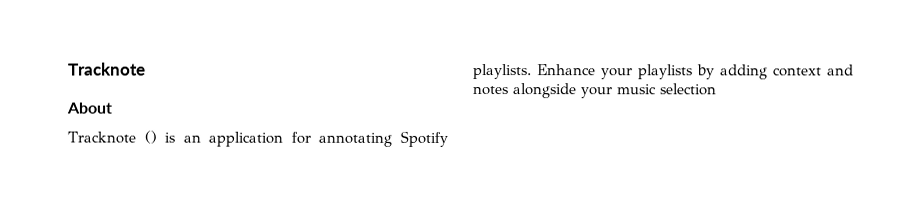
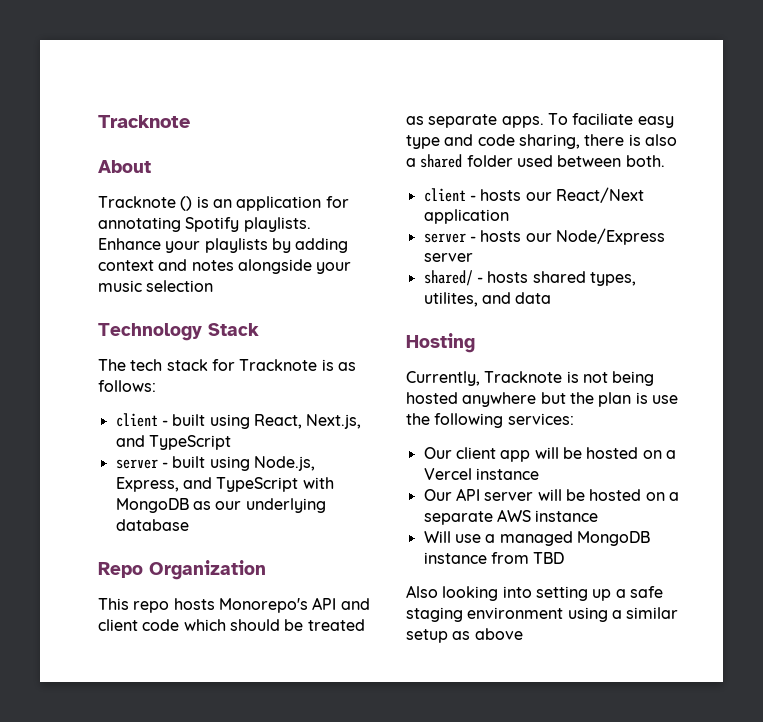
(717, 89) none -> [98,323,259,341] [98,359,356,371] [98,380,156,392] [115,413,362,429] [115,435,231,450] [115,456,315,471] [115,477,334,492] [115,498,326,513] [115,519,189,531] [98,560,266,580] [98,597,370,613] [98,619,365,631] [406,113,674,128] [406,134,677,149] [406,154,665,168] [423,187,644,203] [423,209,509,224] [423,228,665,245] [423,253,473,262] [423,270,636,286] [423,292,552,307] [406,333,475,353] [406,371,655,386] [406,392,678,407] [406,413,574,428] [423,447,676,462] [423,468,539,480] [423,488,679,501] [423,509,599,525] [423,531,650,546] [423,552,565,564] [406,585,663,601] [406,607,679,622] [406,628,523,643] // Technology Stack // The tech stack for Tracknote is as follows: // client - built using React, Next.js, and TypeScript // server - built using Node.js, Express, and TypeScript with MongoDB as our underlying database // Repo Organization // This repo hosts Monorepo's API and client code which should be treated as separate apps. To faciliate easy type and code sharing, there is also a shared folder used between both. // client - hosts our React/Next application // server - hosts our Node/Express server // shared/ - hosts shared types, utilites, and data // Hosting // Currently, Tracknote is not being hosted anywhere but the plan is use the following services: // Our client app will be hosted on a Vercel instance // Our API server will be hosted on a separate AWS instance // Will use a managed MongoDB instance from TBD // Also looking into setting up a safe staging environment using a similar setup as above

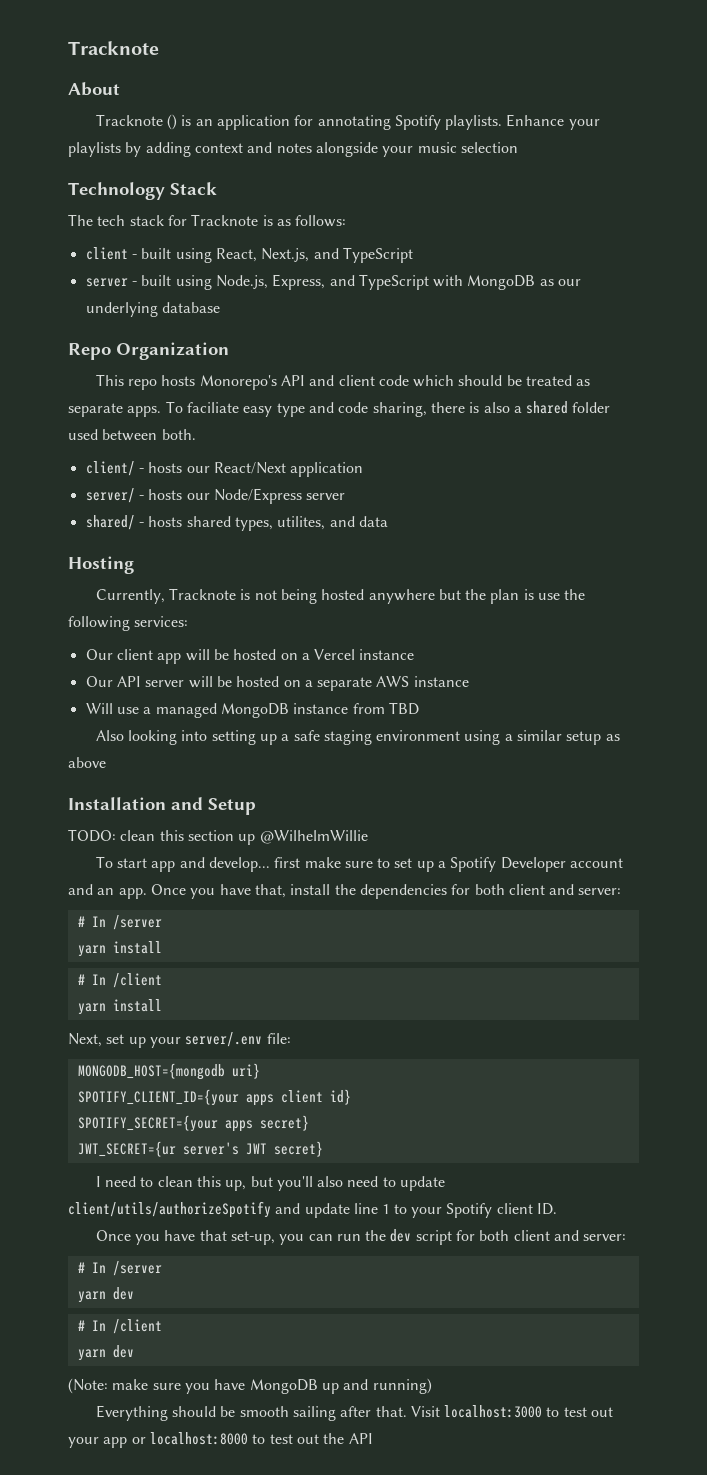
[423,188,466,202] client -> [85,461,135,476] client/
[423,233,466,243] server -> [85,488,135,503] server/
(523, 634) none -> [68,797,256,815] [68,829,368,845] [95,856,624,872] [68,884,622,899] [77,915,162,930] [77,941,162,957] [77,973,162,988] [77,999,162,1015] [68,1032,291,1048] [77,1063,260,1080] [77,1089,351,1106] [77,1115,309,1132] [77,1141,323,1157] [95,1176,446,1191] [68,1201,557,1218] [95,1229,627,1245] [77,1261,162,1276] [77,1287,134,1303] [77,1319,162,1334] [77,1345,134,1361] [68,1378,432,1394] [95,1405,614,1421] [68,1432,373,1448] // Installation and Setup // TODO: clean this section up @WilhelmWillie // To start app and develop... first make sure to set up a Spotify Developer account and an app. Once you have that, install the dependencies for both client and server: // # In /server // yarn install // # In /client // yarn install // Next, set up your server/.env file: // MONGODB_HOST={mongodb uri} // SPOTIFY_CLIENT_ID={your apps client id} // SPOTIFY_SECRET={your apps secret} // JWT_SECRET={ur server's JWT secret} // I need to clean this up, but you'll also need to update client/utils/authorizeSpotify and update line 1 to your Spotify client ID. // Once you have that set-up, you can run the dev script for both client and server: // # In /server // yarn dev // # In /client // yarn dev // (Note: make sure you have MongoDB up and running) // Everything should be smooth sailing after that. Visit localhost:3000 to test out your app or localhost:8000 to test out the API

